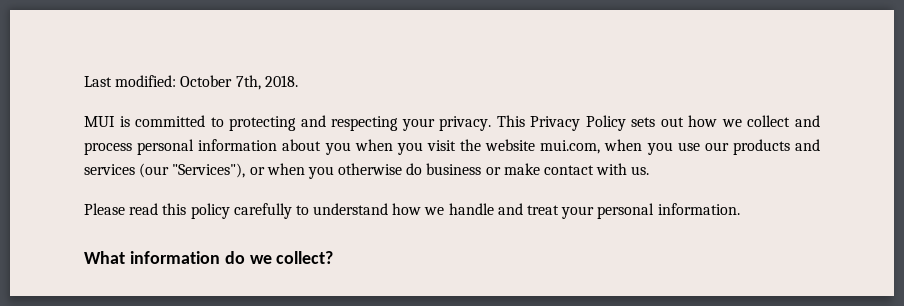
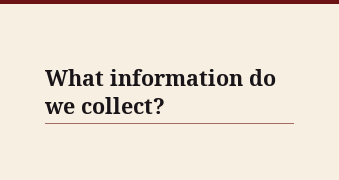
[84,75,298,90] [84,115,820,131] [84,139,820,155] [84,163,650,179] [84,203,740,219] Last modified: October 7th, 2018. // MUI is committed to protecting and respecting your privacy. This Privacy Policy sets out how we collect and process personal information about you when you visit the website mui.com, when you use our products and services (our "Services"), or when you otherwise do business or make contact with us. // Please read this policy carefully to understand how we handle and treat your personal information. // -> (45, 77) none

